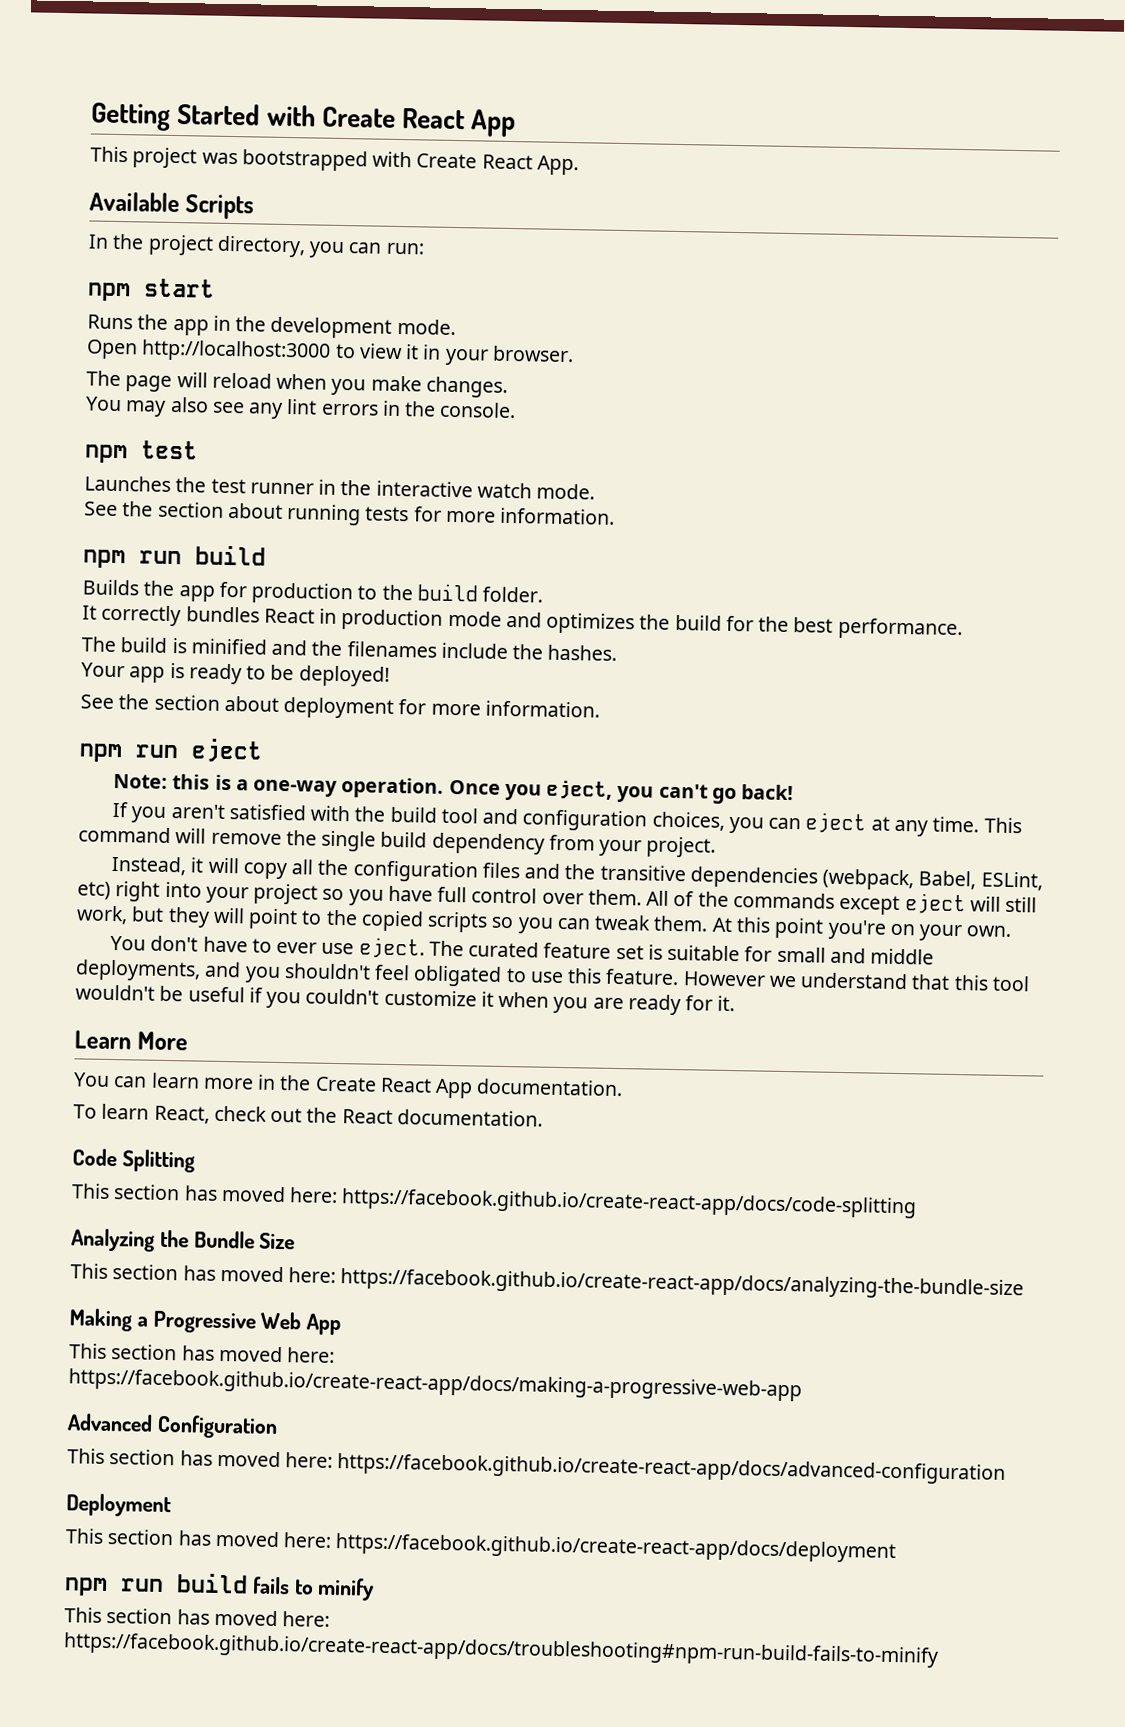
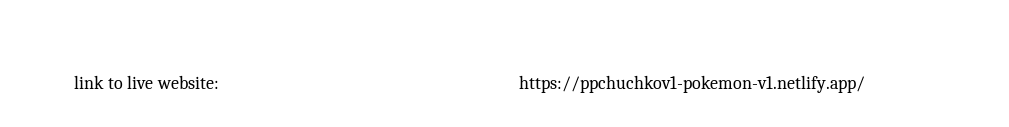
[90,102,517,138] [90,146,579,176] [89,191,255,220] [88,233,425,259] [87,278,215,302] [87,314,456,339] [86,339,574,366] [86,370,508,398] [85,396,517,419] [85,440,198,464] [84,475,596,500] [84,501,616,526] [83,545,266,569] [82,579,544,605] [82,604,963,641] [81,636,618,661] [81,662,390,687] [80,694,600,719] [79,738,263,763] [113,773,795,805] [112,801,1022,837] [78,826,717,858] [111,855,1043,891] [77,881,1038,916] [76,905,1012,942] [110,935,935,965] [75,959,1030,992] [75,984,736,1016] [74,1030,189,1051] [73,1072,624,1099] [73,1103,543,1127] [72,1148,195,1173] [71,1183,918,1219] [71,1228,296,1252] [70,1263,1025,1301] [69,1308,342,1336] [69,1343,336,1364] [68,1368,802,1402] [67,1413,278,1440] [67,1448,1007,1485] [66,1493,172,1518] [65,1528,897,1564] [64,1573,376,1601] [64,1607,331,1627] [63,1632,939,1668] Getting Started with Create React App // This project was bootstrapped with Create React App. // Available Scripts // In the project directory, you can run: // npm start // Runs the app in the development mode. // Open http://localhost:3000 to view it in your browser. // The page will reload when you make changes. // You may also see any lint errors in the console. // npm test // Launches the test runner in the interactive watch mode. // See the section about running tests for more information. // npm run build // Builds the app for production to the build folder. // It correctly bundles React in production mode and optimizes the build for the best performance. // The build is minified and the filenames include the hashes. // Your app is ready to be deployed! // See the section about deployment for more information. // npm run eject // Note: this is a one-way operation. Once you eject, you can't go back! // If you aren't satisfied with the build tool and configuration choices, you can eject at any time. This command will remove the single build dependency from your project. // Instead, it will copy all the configuration files and the transitive dependencies (webpack, Babel, ESLint, etc) right into your project so you have full control over them. All of the commands except eject will still work, but they will point to the copied scripts so you can tweak them. At this point you're on your own. // You don't have to ever use eject. The curated feature set is suitable for small and middle deployments, and you shouldn't feel obligated to use this feature. However we understand that this tool wouldn't be useful if you couldn't customize it when you are ready for it. // Learn More // You can learn more in the Create React App documentation. // To learn React, check out the React documentation. // Code Splitting // This section has moved here: https://facebook.github.io/create-react-app/docs/code-splitting // Analyzing the Bundle Size // This section has moved here: https://facebook.github.io/create-react-app/docs/analyzing-the-bundle-size // Making a Progressive Web App // This section has moved here: https://facebook.github.io/create-react-app/docs/making-a-progressive-web-app // Advanced Configuration // This section has moved here: https://facebook.github.io/create-react-app/docs/advanced-configuration // Deployment // This section has moved here: https://facebook.github.io/create-react-app/docs/deployment // npm run build fails to minify // This section has moved here: https://facebook.github.io/create-react-app/docs/troubleshooting#npm-run-build-fails-to-minify -> [74,75,865,93] link to live website: https://ppchuchkov1-pokemon-v1.netlify.app/

